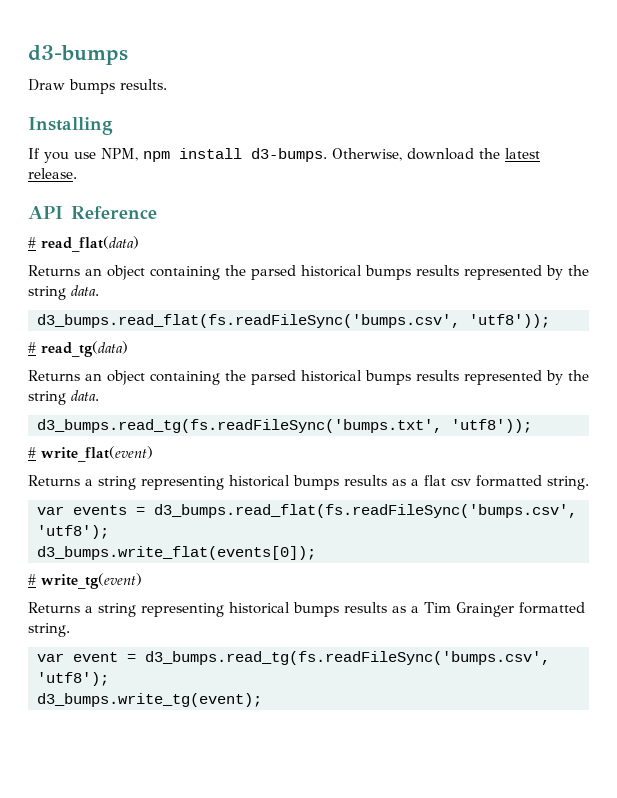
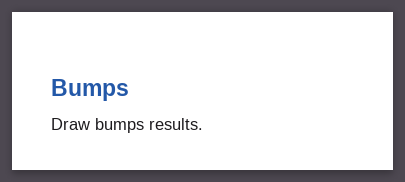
[28,45,128,65] d3-bumps -> [51,79,129,101] Bumps
[28,117,113,135] [28,148,540,163] [28,168,77,179] [28,206,157,219] [28,236,139,252] [28,265,589,280] [28,285,99,300] [37,314,550,328] [28,341,128,357] [28,370,589,385] [28,390,99,405] [37,419,532,433] [28,446,153,462] [28,475,589,490] [37,504,577,518] [37,525,109,539] [37,546,316,560] [28,573,142,589] [28,602,585,617] [28,623,70,637] [37,651,550,665] [37,672,109,686] [37,693,262,707] // Installing // If you use NPM, npm install d3-bumps. Otherwise, download the latest release. // API Reference // # read_flat(data) // Returns an object containing the parsed historical bumps results represented by the string data. // d3_bumps.read_flat(fs.readFileSync('bumps.csv', 'utf8')); // # read_tg(data) // Returns an object containing the parsed historical bumps results represented by the string data. // d3_bumps.read_tg(fs.readFileSync('bumps.txt', 'utf8')); // # write_flat(event) // Returns a string representing historical bumps results as a flat csv formatted string. // var events = d3_bumps.read_flat(fs.readFileSync('bumps.csv', 'utf8'); // d3_bumps.write_flat(events[0]); // # write_tg(event) // Returns a string representing historical bumps results as a Tim Grainger formatted string. // var event = d3_bumps.read_tg(fs.readFileSync('bumps.csv', 'utf8'); // d3_bumps.write_tg(event); -> (203, 124) none

